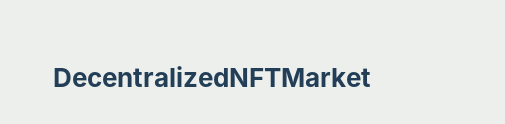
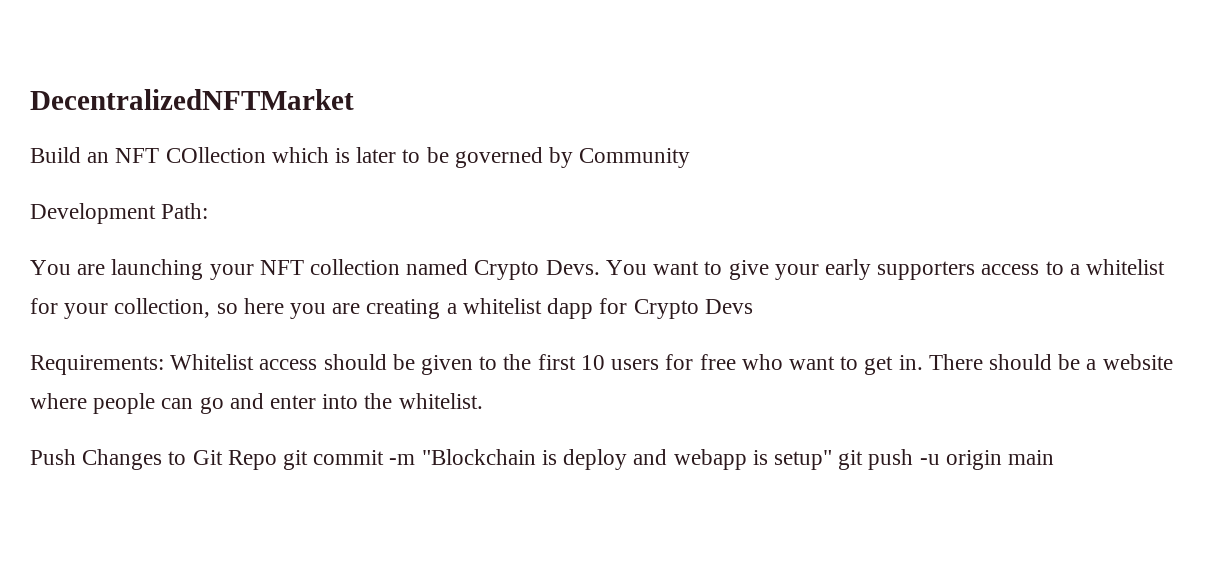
(371, 76) none -> [30,147,691,168] [30,203,209,224] [30,259,1165,280] [30,298,753,319] [30,354,1173,375] [30,393,483,414] [30,449,1054,470] // Build an NFT COllection which is later to be governed by Community // Development Path: // You are launching your NFT collection named Crypto Devs. You want to give your early supporters access to a whitelist for your collection, so here you are creating a whitelist dapp for Crypto Devs // Requirements: Whitelist access should be given to the first 10 users for free who want to get in. There should be a website where people can go and enter into the whitelist. // Push Changes to Git Repo git commit -m "Blockchain is deploy and webapp is setup" git push -u origin main

